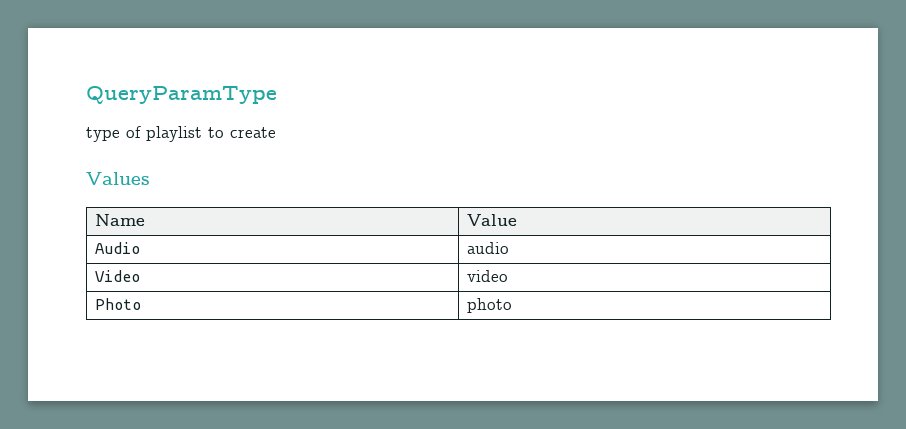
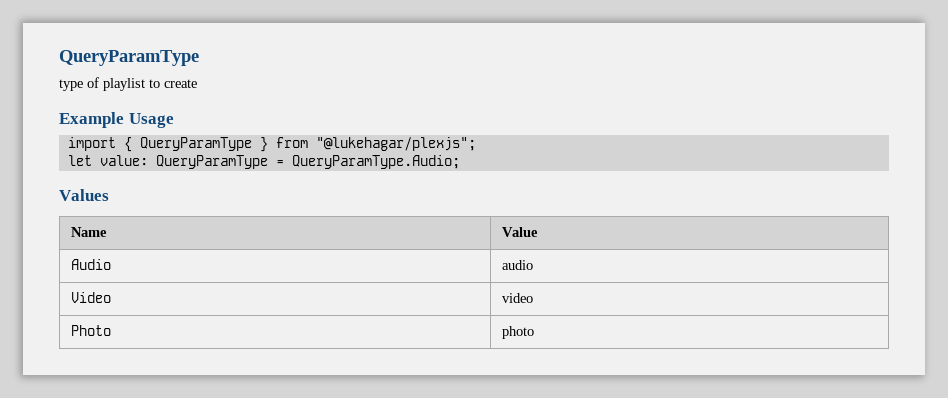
(276, 132) none -> [59,112,174,128] [67,137,476,152] [67,155,460,169] // Example Usage // import { QueryParamType } from "@lukehagar/plexjs"; // let value: QueryParamType = QueryParamType.Audio;

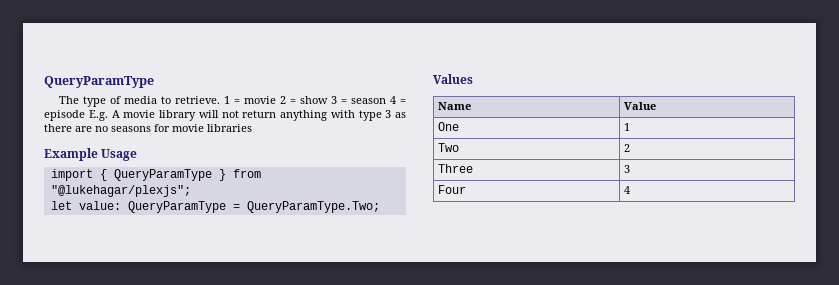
(199, 58) none -> [58,96,79,104] The
[103,78,197,91] playlist to create -> [123,96,406,104] [44,110,406,121] [44,124,252,132] media to retrieve. 1 = movie 2 = show 3 = season 4 = episode E.g. A movie library will not return anything with type 3 as there are no seasons for movie libraries
[291,155,460,169] QueryParamType.Audio; -> [246,201,380,213] QueryParamType.Two;
[70,259,111,270] [501,260,533,270] [70,292,111,303] [501,293,533,303] [70,325,111,336] [501,326,534,339] Audio | audio // Video | video // Photo | photo -> [437,122,459,131] [623,123,630,131] [437,143,459,152] [623,144,630,152] [437,164,473,173] [623,165,630,173] [437,185,466,194] [623,186,630,194] One | 1 // Two | 2 // Three | 3 // Four | 4

